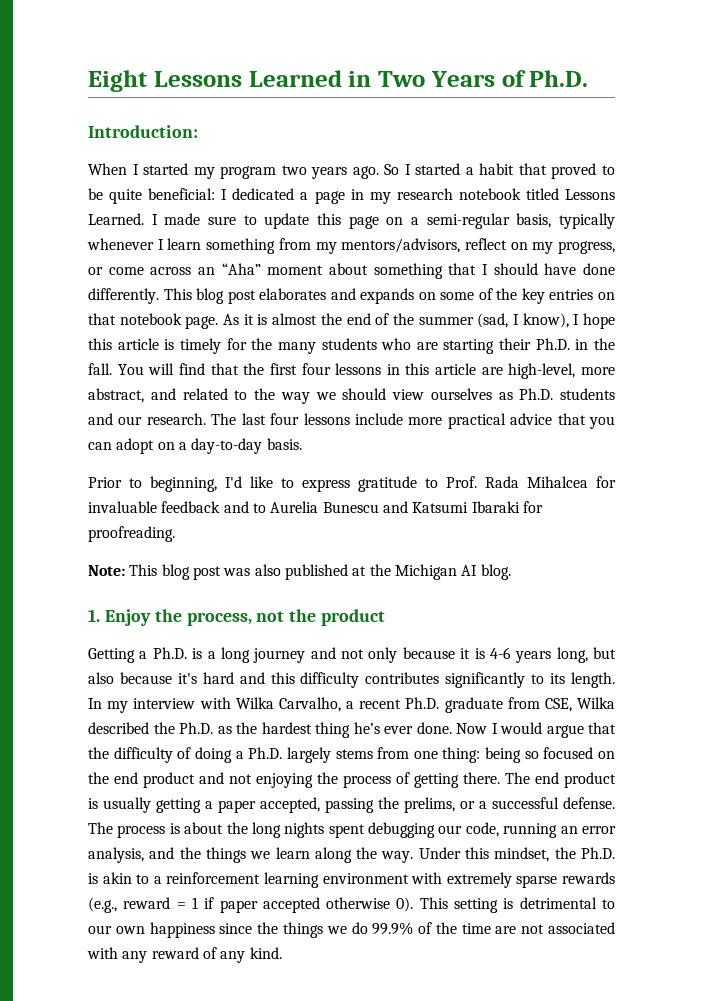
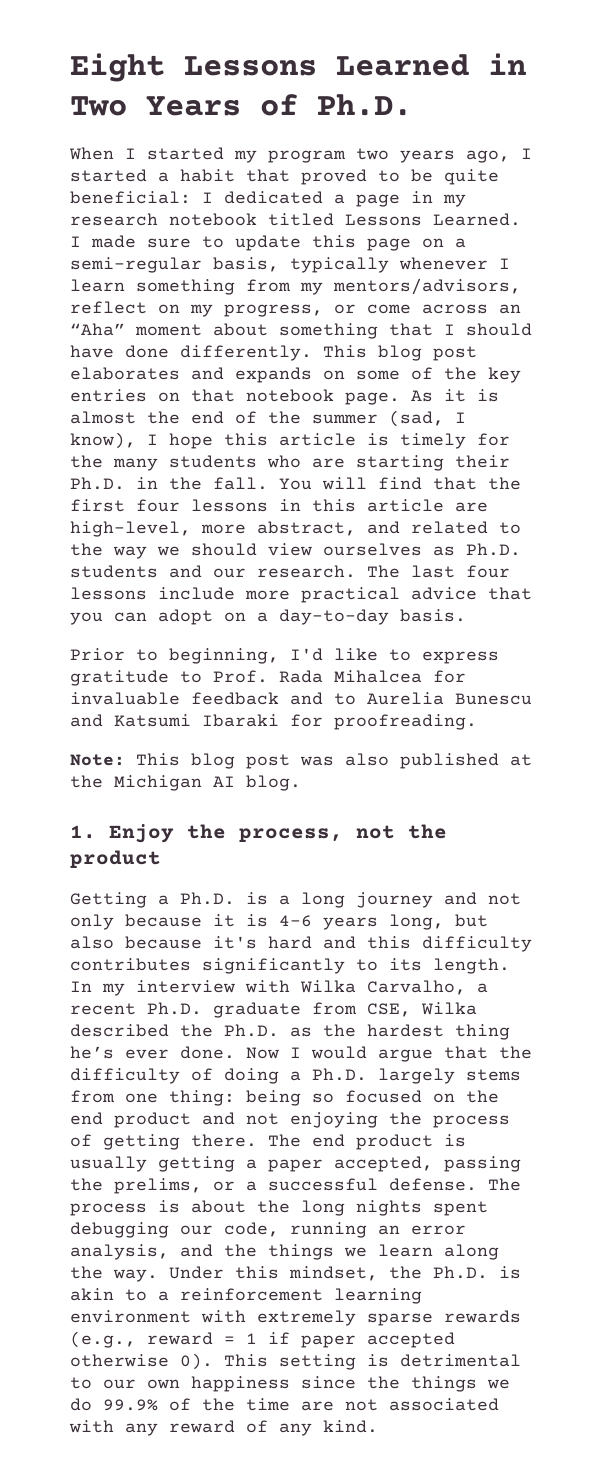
[88,125,198,138] // Introduction: -> (412, 105) none
[352,164,400,179] ago. So -> [466,150,510,163] ago,

